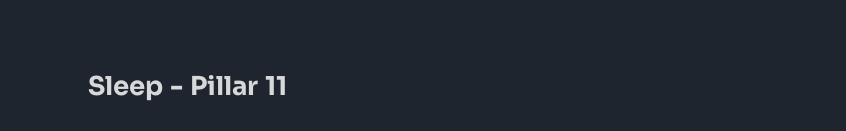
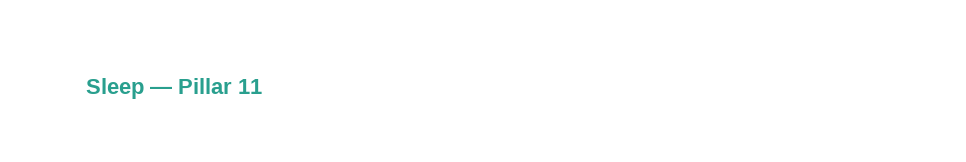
[170,85,184,95] - -> [150,86,172,94] —

